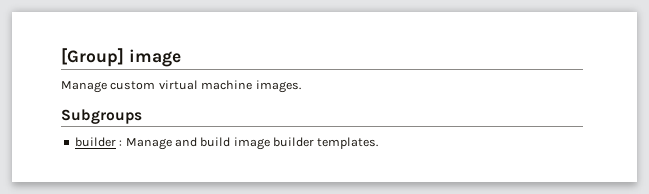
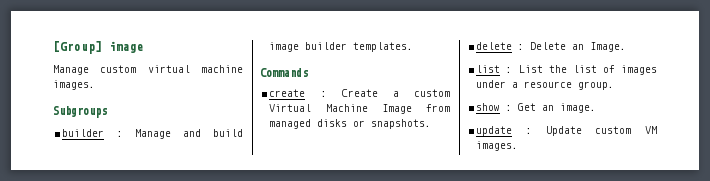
(379, 143) none -> [260,68,308,77] [269,89,450,97] [269,104,450,114] [269,119,432,129] [476,42,627,52] [476,65,657,75] [476,80,615,90] [476,103,597,113] [476,126,657,136] [476,141,519,151] // Commands // create : Create a custom Virtual Machine Image from managed disks or snapshots. // delete : Delete an Image. // list : List the list of images under a resource group. // show : Get an image. // update : Update custom VM images.

